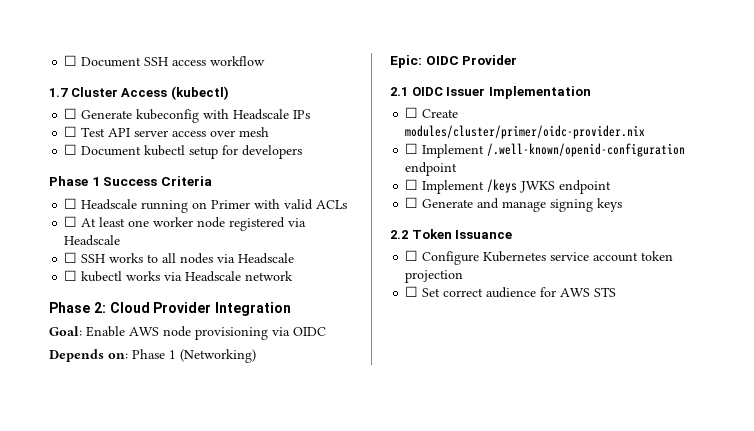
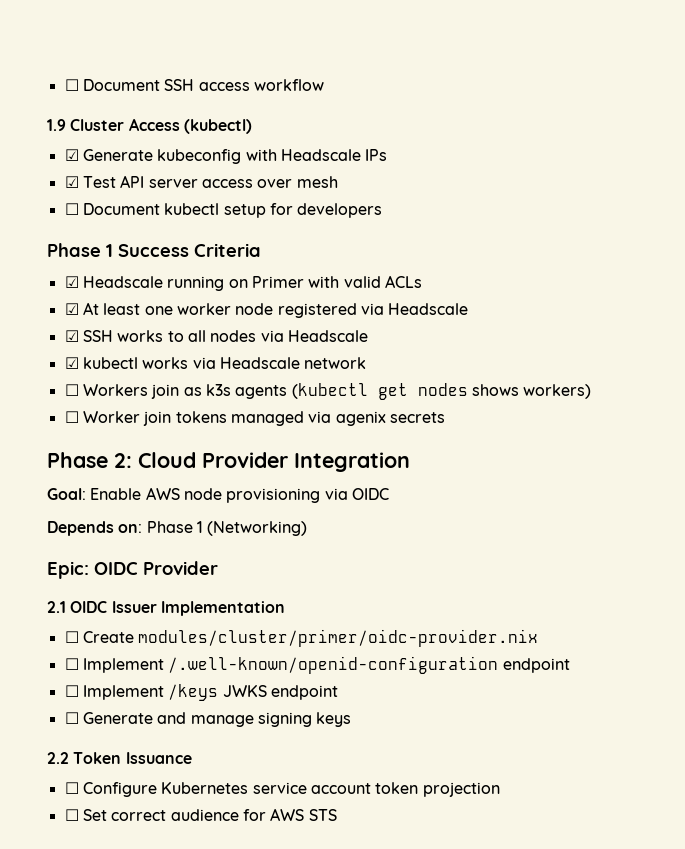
[49,88,68,97] 1.7 -> [47,119,66,131] 1.9
[64,108,78,119] ☐ -> [64,149,79,161] ☑
[64,126,78,137] ☐ -> [64,176,79,188] ☑
[64,198,78,209] ☐ -> [64,276,79,288] ☑
[64,216,78,227] ☐ -> [64,303,79,315] ☑
[64,252,78,263] ☐ -> [64,330,79,342] ☑
[64,270,78,281] ☐ -> [64,357,79,369] ☑
(294, 276) none -> [64,383,592,400] [64,411,445,426] // ☐ Workers join as k3s agents (kubectl get nodes shows workers) // ☐ Worker join tokens managed via agenix secrets

